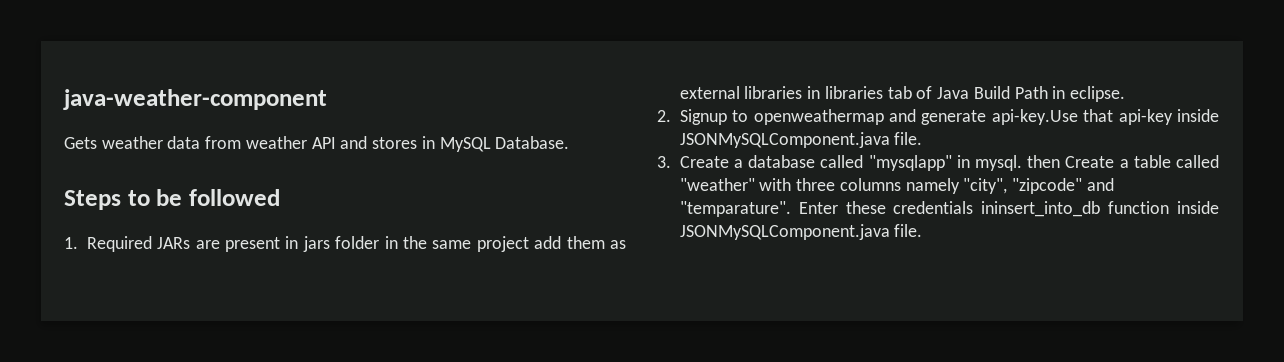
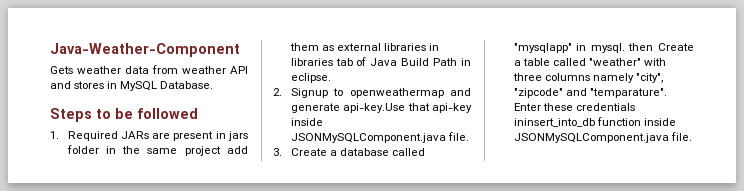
[63,89,327,110] java-weather-component -> [50,43,240,57] Java-Weather-Component

